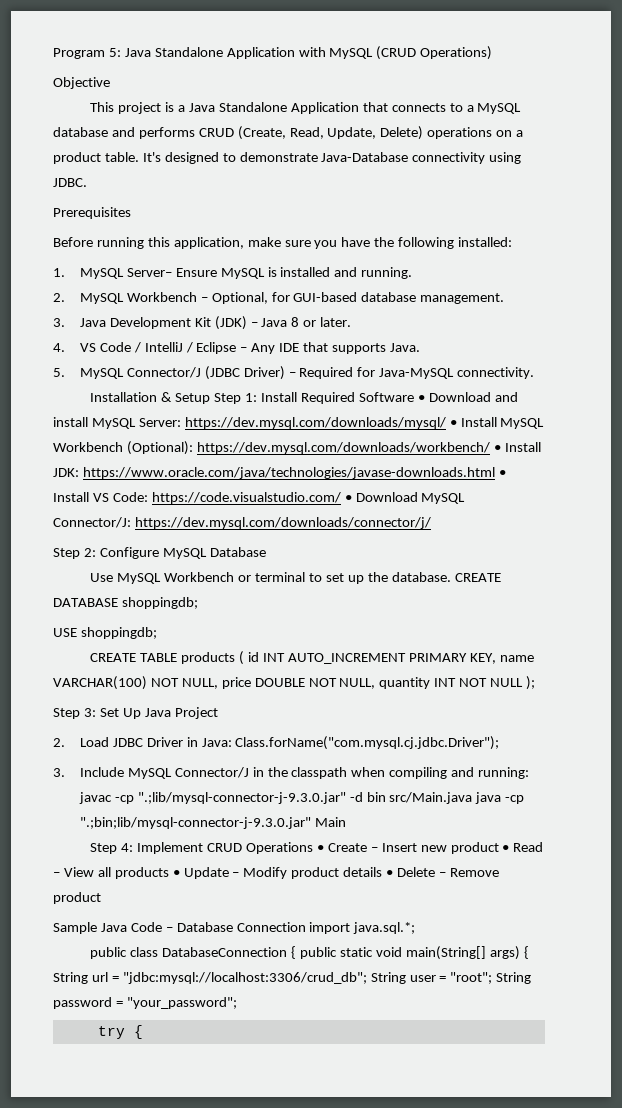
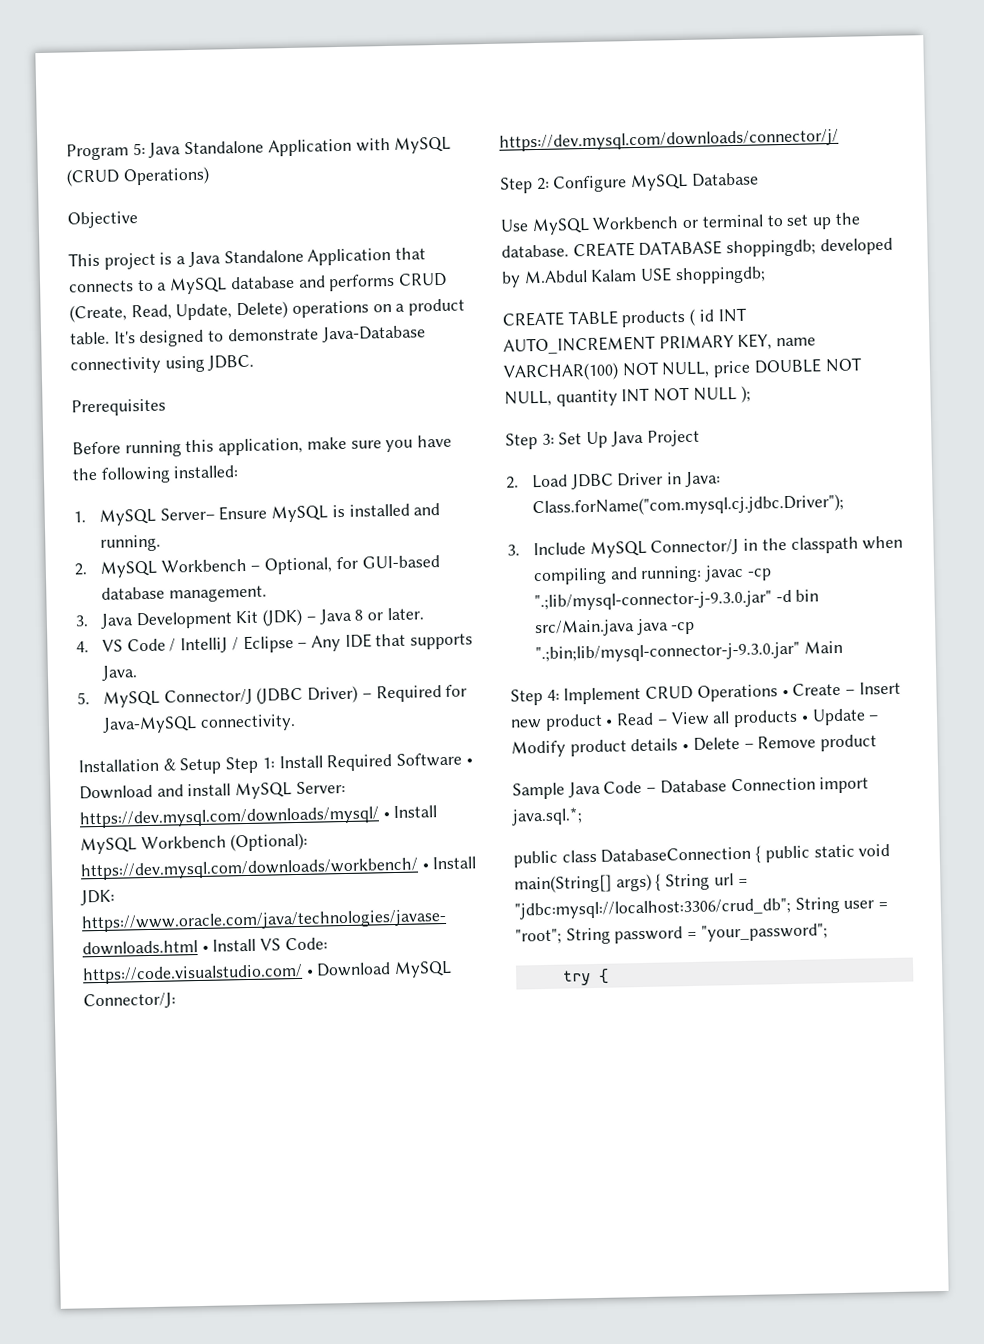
(198, 603) // -> [819,237,893,256] [501,268,638,288] developed by M.Abdul Kalam

